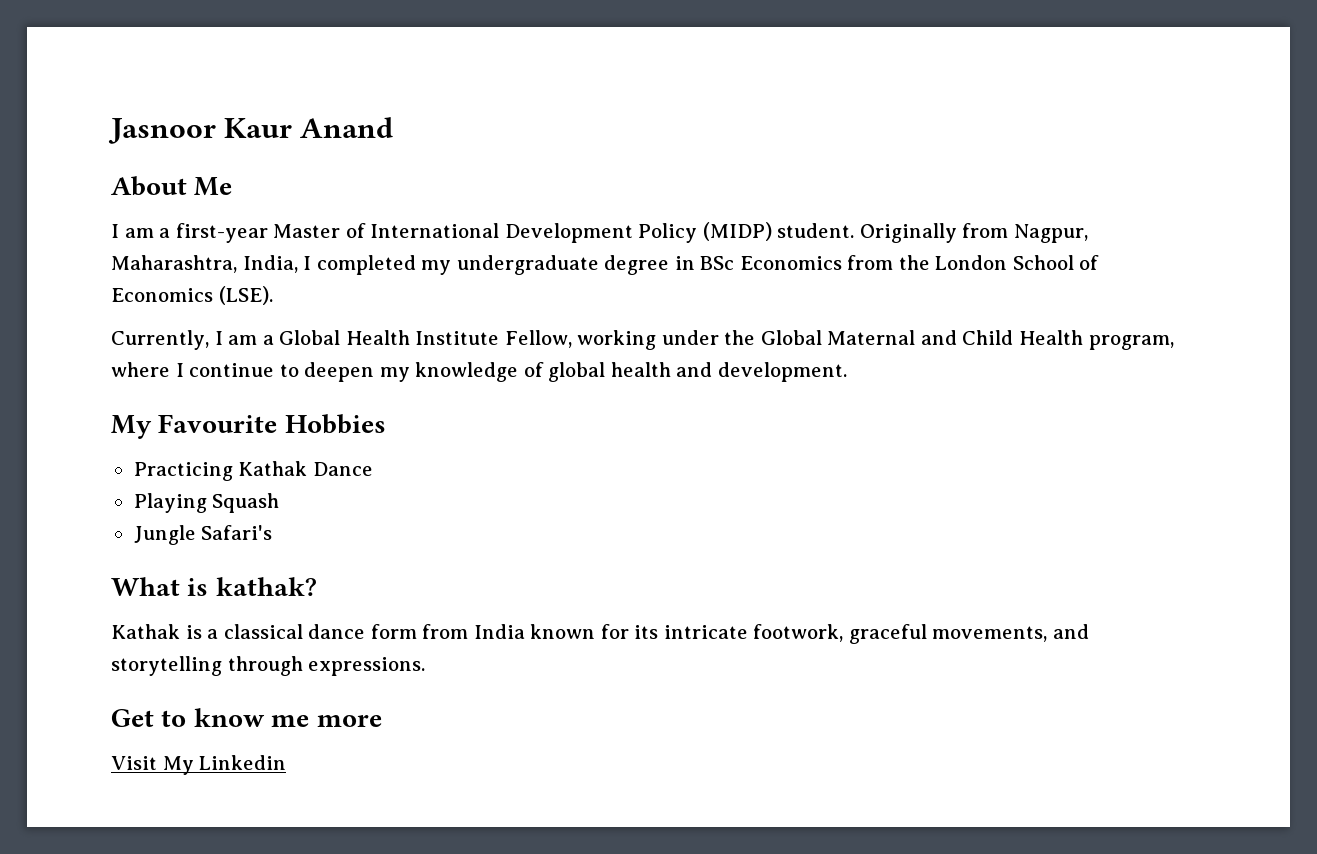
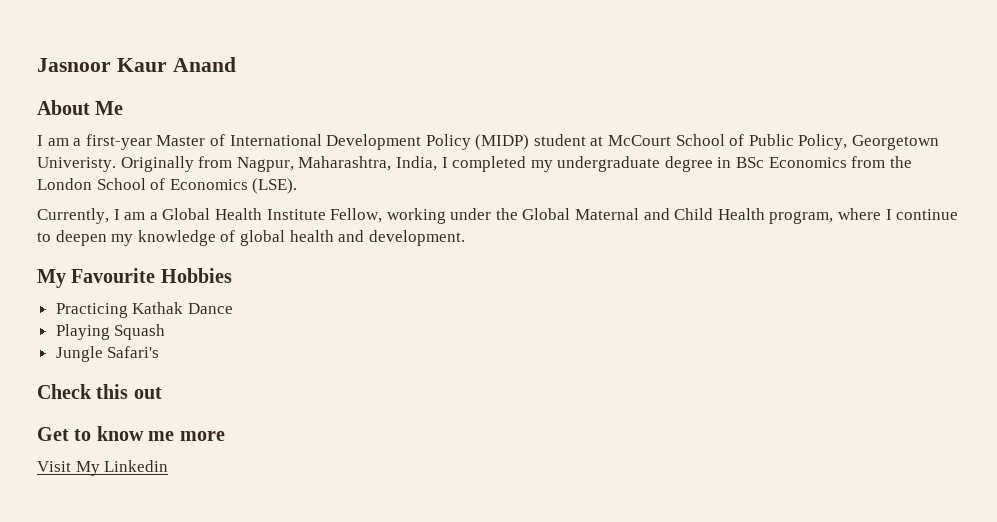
[777,223,855,238] student. -> [533,134,940,150] [37,157,116,172] student at McCourt School of Public Policy, Georgetown Univeristy.
[111,577,317,596] [111,624,1090,644] [111,656,426,676] What is kathak? // Kathak is a classical dance form from India known for its intricate footwork, graceful movements, and storytelling through expressions. -> [37,384,162,399] Check this out

